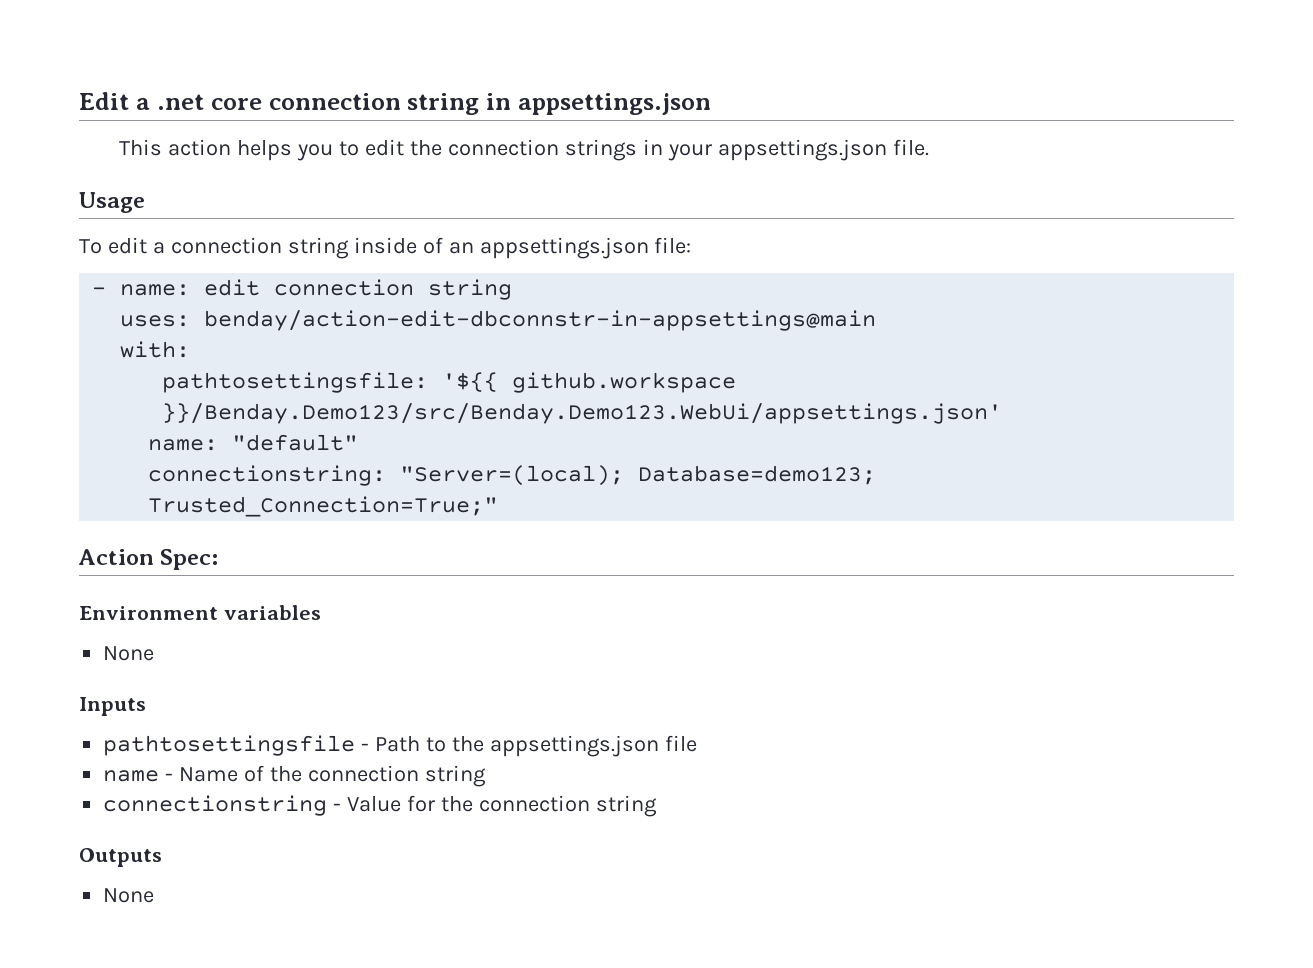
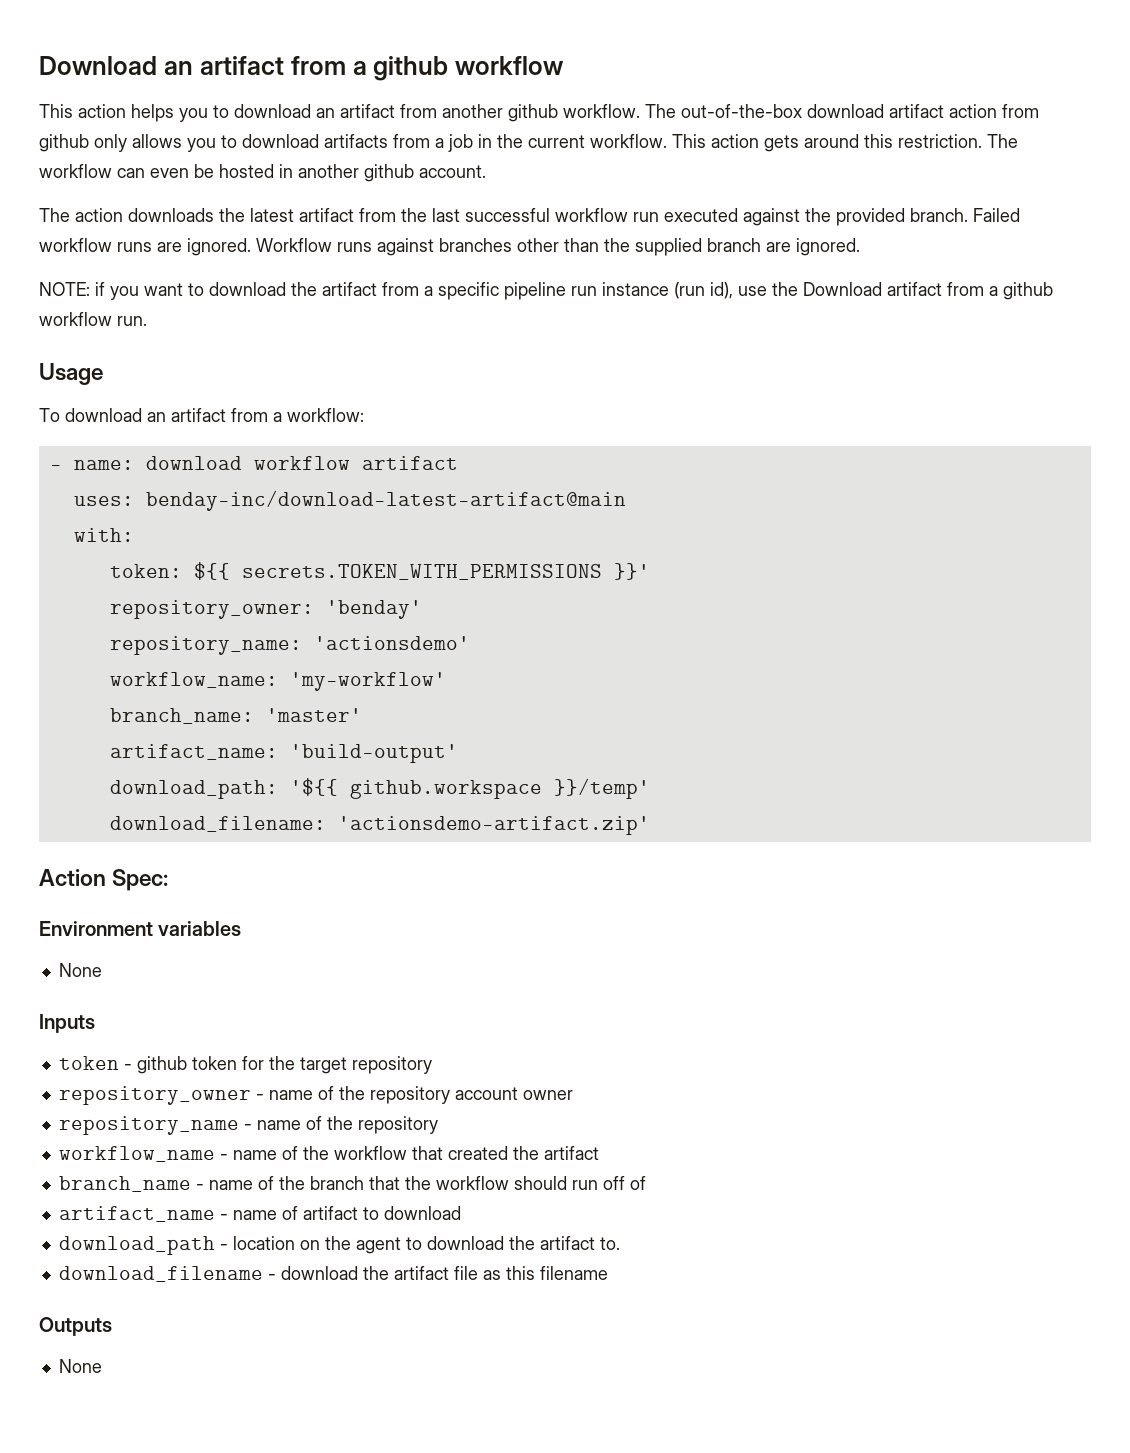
[79,92,712,115] Edit a .net core connection string in appsettings.json -> [39,56,565,81] Download an artifact from a github workflow
[365,139,929,161] [79,192,145,213] [79,237,692,259] edit the connection strings in your appsettings.json file. // Usage // To edit a connection string inside of an appsettings.json file: -> [234,104,1039,122] [39,134,1018,152] [39,164,486,182] [39,208,1020,226] [39,238,860,256] [39,282,1053,300] [39,312,147,326] [39,363,103,385] [39,408,364,422] download an artifact from another github workflow. The out-of-the-box download artifact action from github only allows you to download artifacts from a job in the current workflow. This action gets around this restriction. The workflow can even be hosted in another github account. // The action downloads the latest artifact from the last successful workflow run executed against the provided branch. Failed workflow runs are ignored. Workflow runs against branches other than the supplied branch are ignored. // NOTE: if you want to download the artifact from a specific pipeline run instance (run id), use the Download artifact from a github workflow run. // Usage // To download an artifact from a workflow:
[204,279,513,300] edit connection string -> [145,456,458,470] download workflow artifact
[204,310,877,331] benday/action-edit-dbconnstr-in-appsettings@main -> [145,490,626,511] benday-inc/download-latest-artifact@main
[162,372,737,393] [162,403,1003,424] [148,434,359,451] [148,465,877,486] [148,496,499,517] pathtosettingsfile: '${{ github.workspace }}/Benday.Demo123/src/Benday.Demo123.WebUi/appsettings.json' // name: "default" // connectionstring: "Server=(local); Database=demo123; Trusted_Connection=True;" -> [109,562,650,580] [109,600,422,619] [109,636,470,655] [109,672,446,691] [109,708,362,724] [109,744,458,763] [109,778,650,799] [109,816,650,835] token: ${{ secrets.TOKEN_WITH_PERMISSIONS }}' // repository_owner: 'benday' // repository_name: 'actionsdemo' // workflow_name: 'my-workflow' // branch_name: 'master' // artifact_name: 'build-output' // download_path: '${{ github.workspace }}/temp' // download_filename: 'actionsdemo-artifact.zip'
[103,735,697,757] [103,765,486,787] [103,795,657,817] pathtosettingsfile - Path to the appsettings.json file // name - Name of the connection string // connectionstring - Value for the connection string -> [58,1056,432,1074] [58,1086,573,1105] [58,1116,438,1135] [58,1146,599,1162] [58,1176,646,1192] [58,1206,461,1222] [58,1236,620,1255] [58,1266,608,1282] token - github token for the target repository // repository_owner - name of the repository account owner // repository_name - name of the repository // workflow_name - name of the workflow that created the artifact // branch_name - name of the branch that the workflow should run off of // artifact_name - name of artifact to download // download_path - location on the agent to download the artifact to. // download_filename - download the artifact file as this filename

